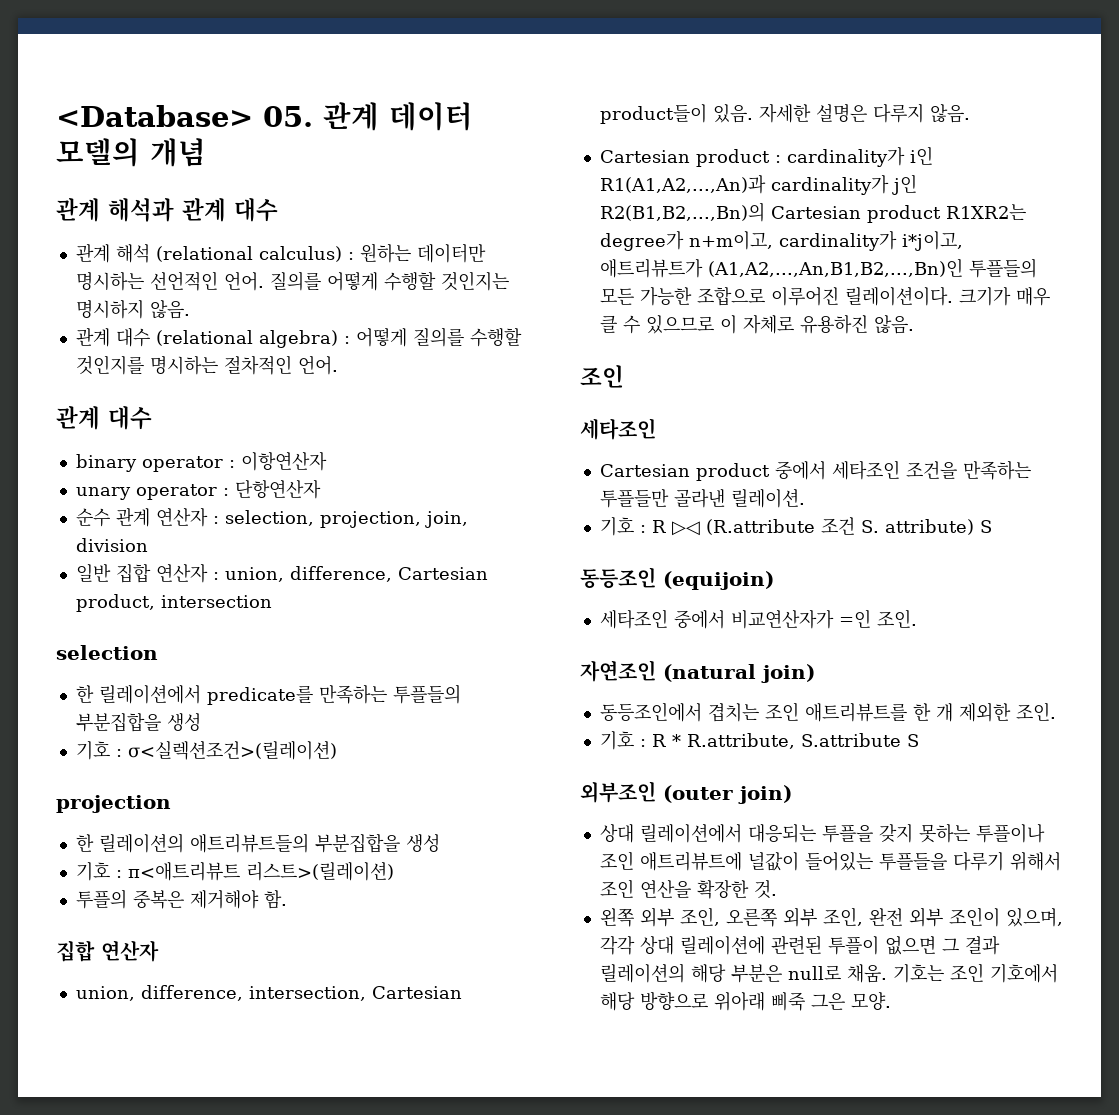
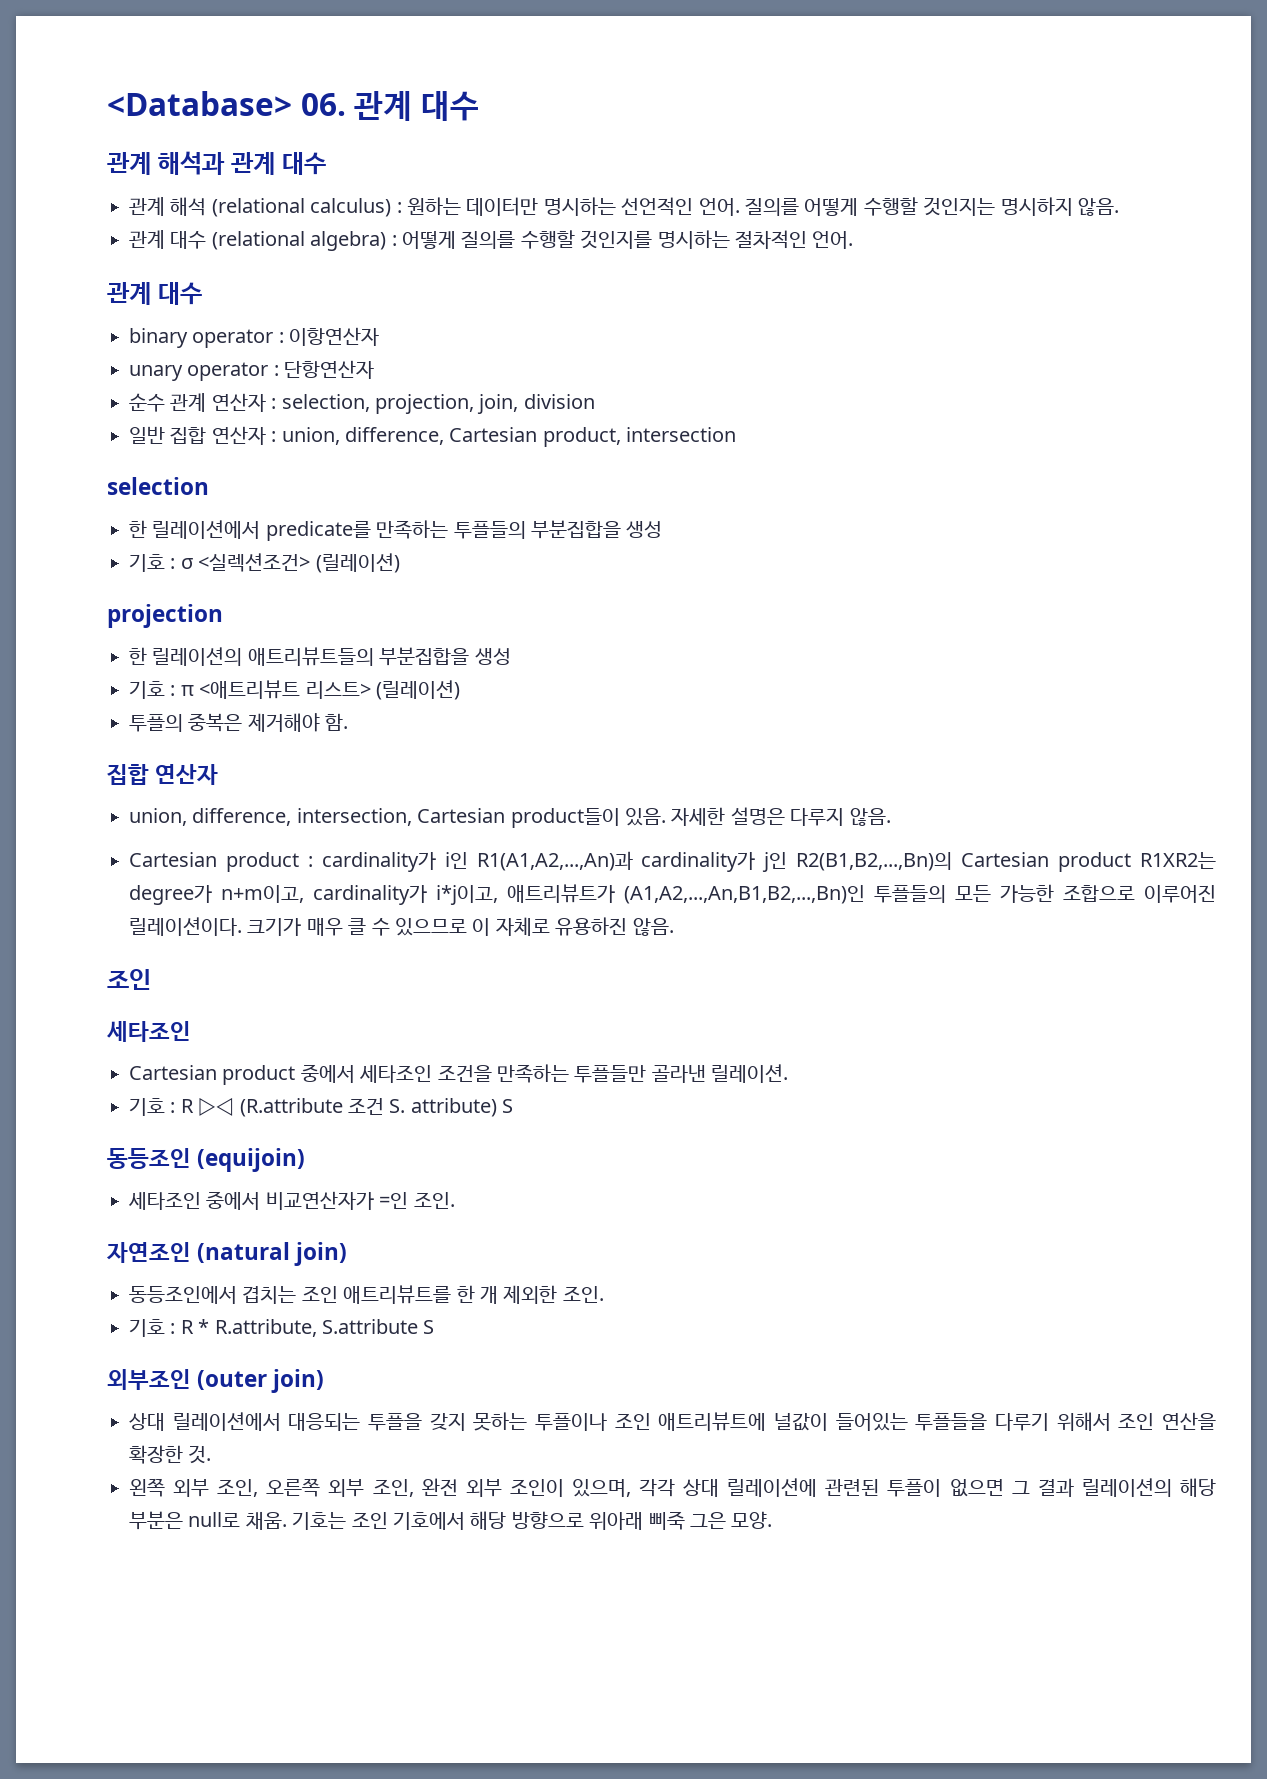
[263,102,473,131] [56,138,206,167] 05. 관계 데이터 모델의 개념 -> [300,91,479,121] 06. 관계 대수
[127,741,337,760] σ<실렉션조건>(릴레이션) -> [180,553,400,573] σ <실렉션조건> (릴레이션)
[127,862,394,881] π<애트리뷰트 리스트>(릴레이션) -> [180,680,460,700] π <애트리뷰트 리스트> (릴레이션)

